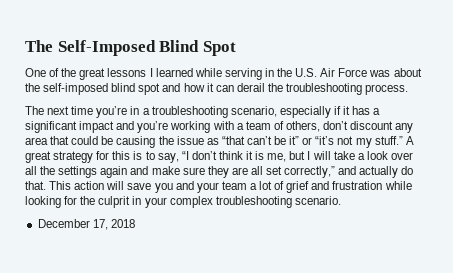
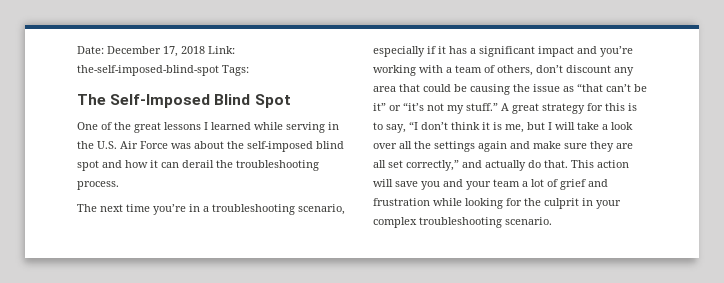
(25, 46) none -> [77,46,235,57] [77,65,249,76] Date: December 17, 2018 Link: the-self-imposed-blind-spot Tags: //
[37,219,135,230] // December 17, 2018 -> (552, 221) none

